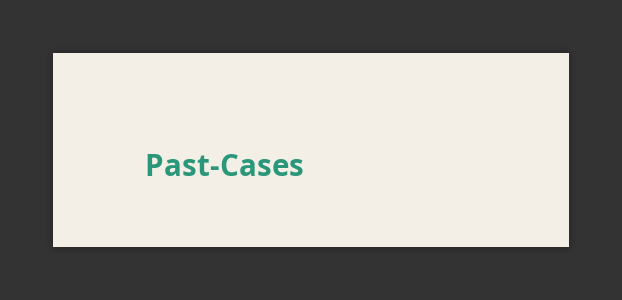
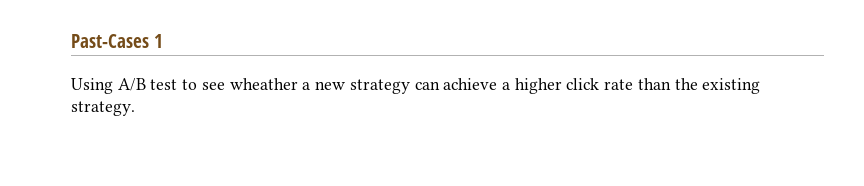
(304, 165) none -> [154,34,163,48] [71,78,761,94] [71,101,135,116] 1 // Using A/B test to see wheather a new strategy can achieve a higher click rate than the existing strategy.

